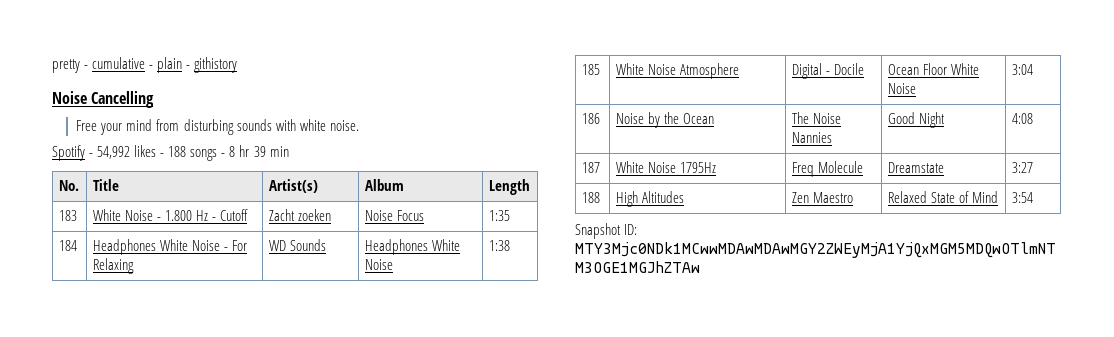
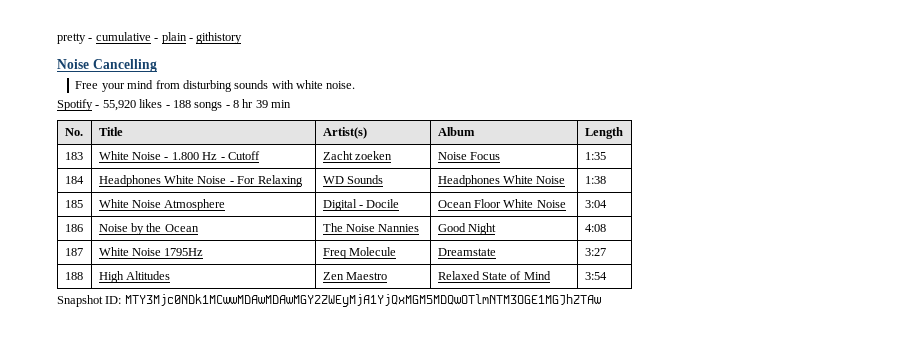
[97,146,131,159] 54,992 -> [102,100,136,111] 55,920

